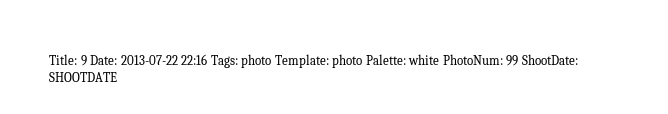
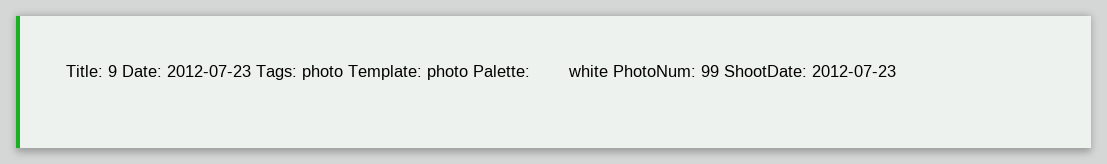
[120,54,208,65] 2013-07-22 22:16 -> [167,65,251,77] 2012-07-23
[49,72,117,82] SHOOTDATE -> [812,65,896,77] 2012-07-23

